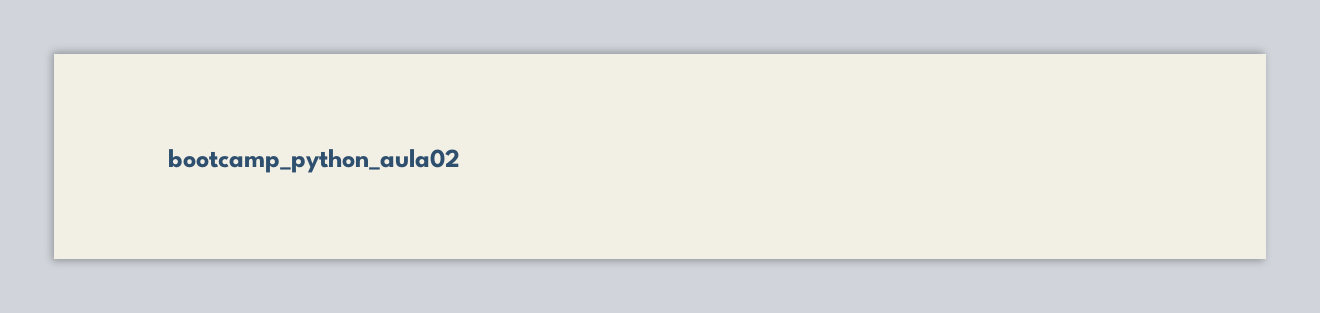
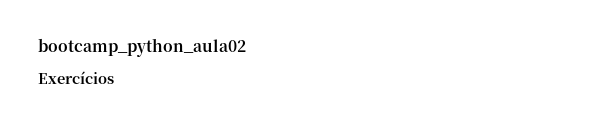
(460, 161) none -> [38,71,114,84] // Exercícios

